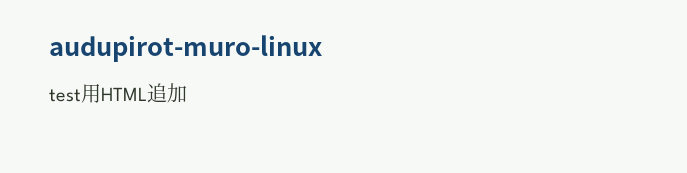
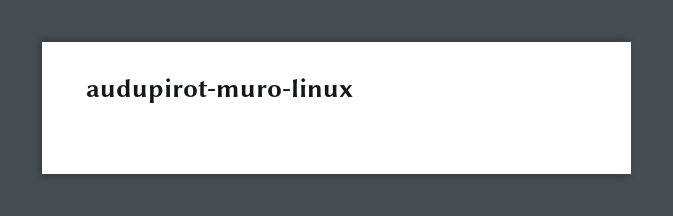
[49,83,187,103] // test用HTML追加 -> (353, 90) none

